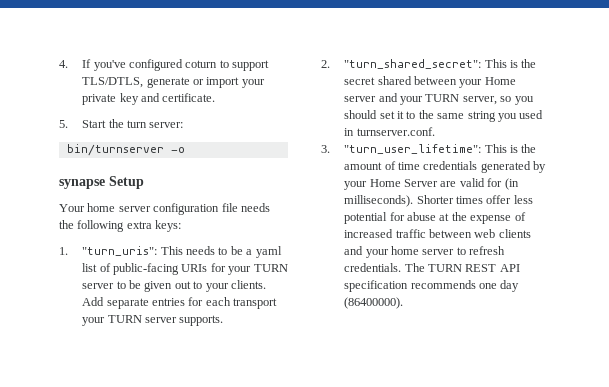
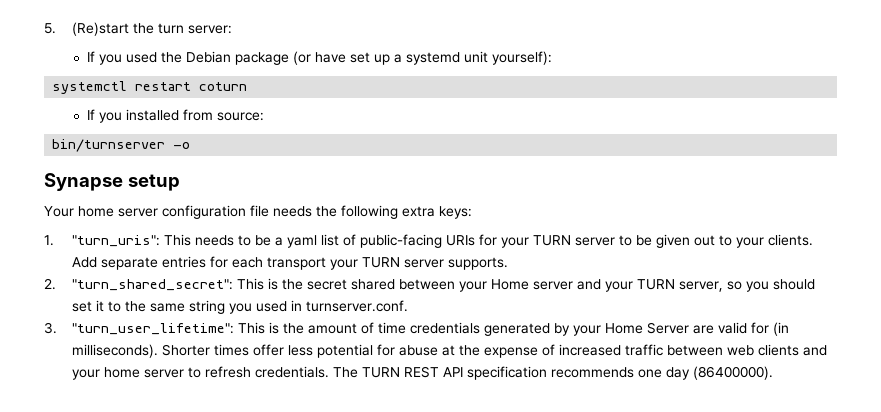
[59,59,270,71] [82,77,265,88] [82,93,216,105] [59,119,184,128] 4. If you've configured coturn to support TLS/DTLS, generate or import your private key and certificate. // 5. Start the turn server: -> [44,22,232,36] [87,51,553,65] [52,81,248,94] [87,109,265,123] 5. (Re)start the turn server: // If you used the Debian package (or have set up a systemd unit yourself): // systemctl restart coturn // If you installed from source:
[59,176,144,189] synapse Setup -> [44,173,180,191] Synapse setup

